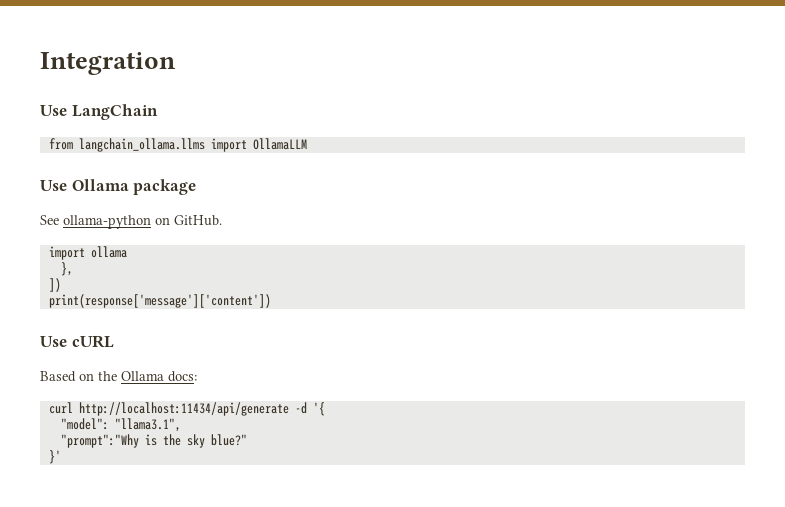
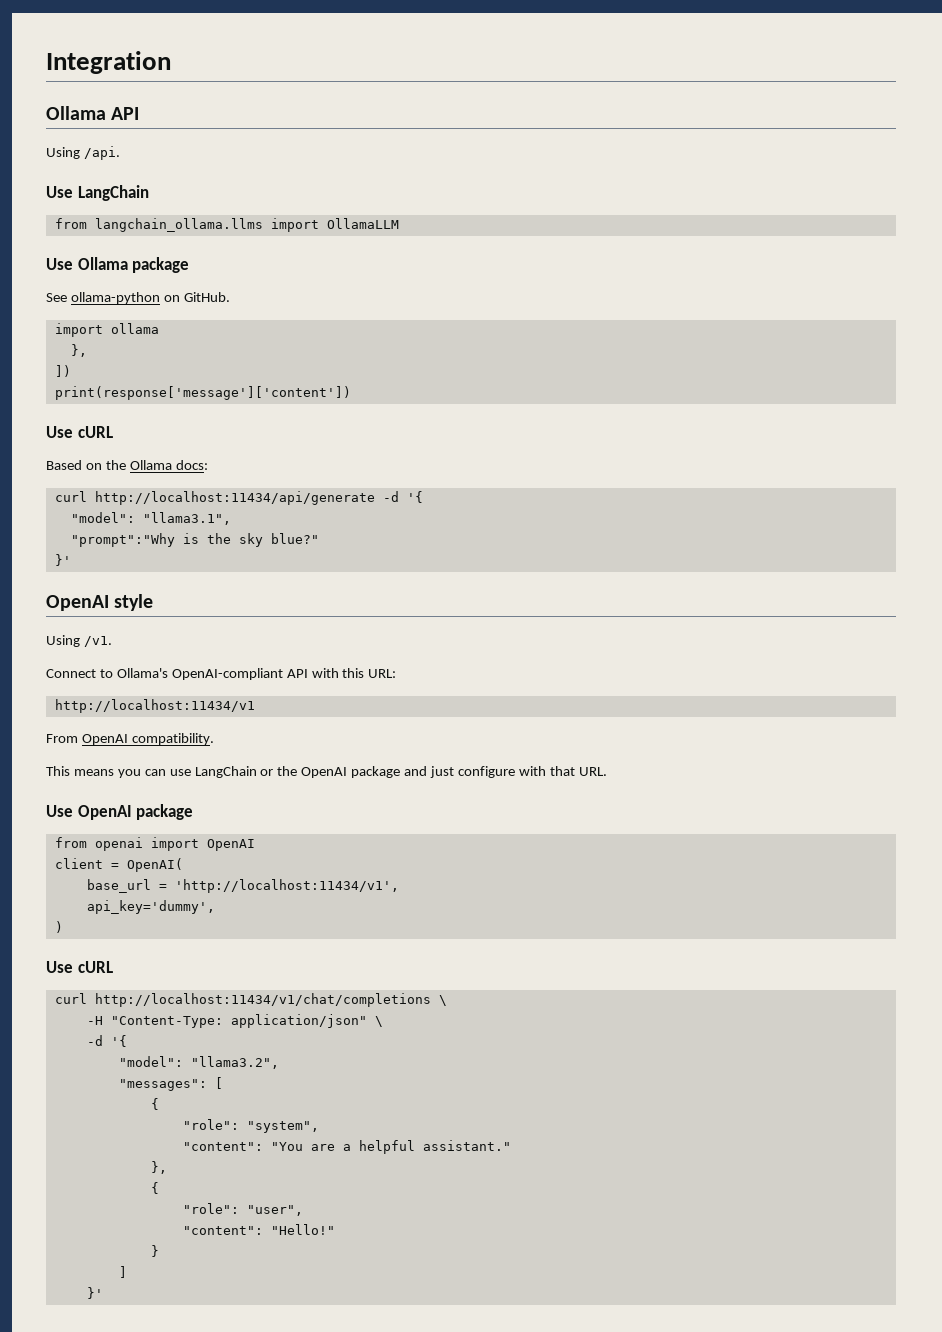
(176, 63) none -> [46,106,140,120] [46,146,120,160] // Ollama API // Using /api.
(61, 457) none -> [46,594,154,611] [46,635,112,647] [46,668,397,680] [54,699,255,713] [46,733,214,745] [46,766,607,778] [46,804,194,820] [54,837,255,851] [54,858,183,872] [86,879,399,893] [86,900,215,914] [54,921,63,933] [46,961,113,973] [54,993,447,1007] [86,1014,383,1028] [86,1035,127,1047] [118,1056,279,1069] [118,1077,223,1091] [150,1098,159,1110] [182,1119,319,1133] [182,1140,511,1154] [150,1161,167,1174] [150,1182,159,1194] [182,1203,303,1216] [182,1224,335,1235] [150,1245,159,1257] [118,1266,127,1278] [86,1287,103,1299] // OpenAI style // Using /v1. // Connect to Ollama's OpenAI-compliant API with this URL: // http://localhost:11434/v1 // From OpenAI compatibility. // This means you can use LangChain or the OpenAI package and just configure with that URL. // Use OpenAI package // from openai import OpenAI // client = OpenAI( // base_url = 'http://localhost:11434/v1', // api_key='dummy', // ) // Use cURL // curl http://localhost:11434/v1/chat/completions \ // -H "Content-Type: application/json" \ // -d '{ // "model": "llama3.2", // "messages": [ // { // "role": "system", // "content": "You are a helpful assistant." // }, // { // "role": "user", // "content": "Hello!" // } // ] // }'

